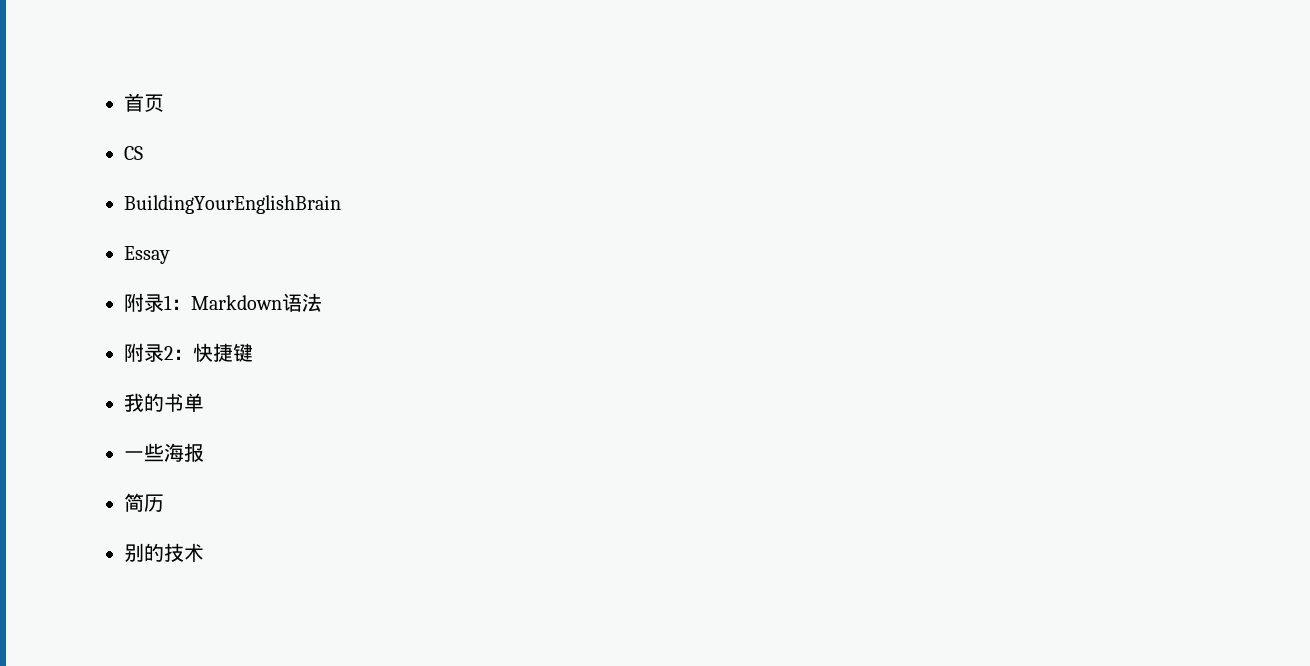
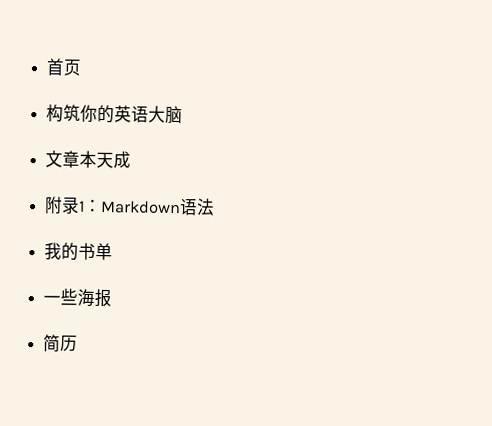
[124,146,143,160] [124,195,341,214] [124,246,170,264] CS // BuildingYourEnglishBrain // Essay -> [46,104,184,125] [45,150,132,169] 构筑你的英语大脑 // 文章本天成
[124,343,253,362] // 附录2：快捷键 -> (216, 207) none
[124,543,204,562] // 别的技术 -> (79, 343) none

